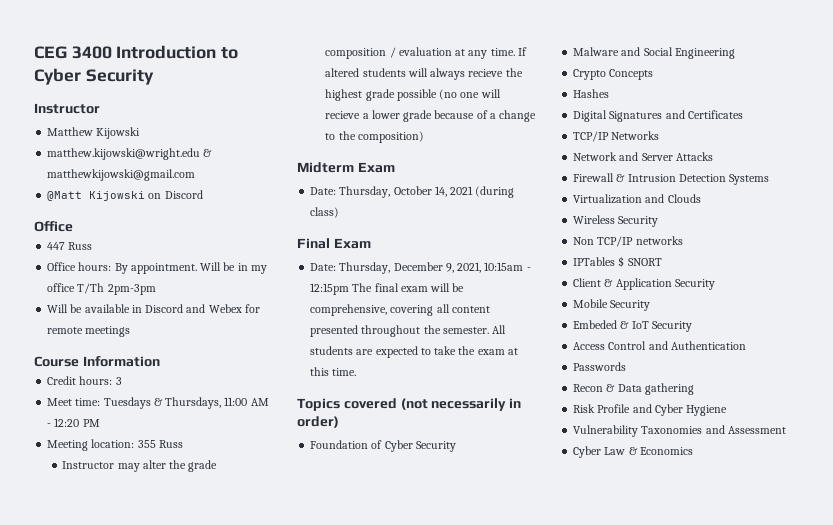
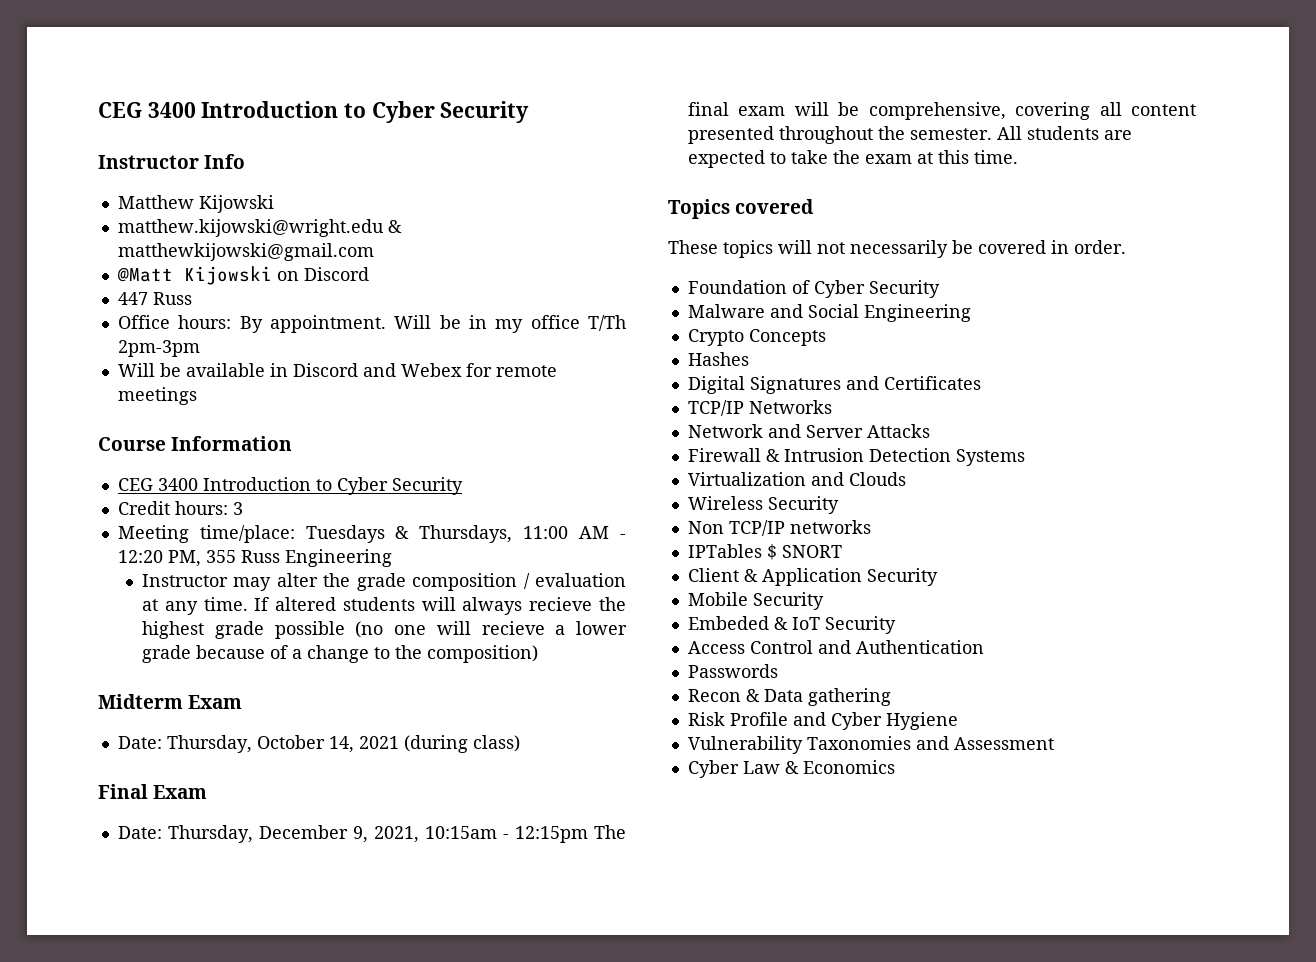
(100, 108) none -> [204,154,246,169] Info
[34,221,73,232] // Office -> (369, 274) none
(160, 361) none -> [117,477,463,495] // CEG 3400 Introduction to Cyber Security
[47,398,101,406] Meet time: -> [117,525,295,543] Meeting time/place:
[82,419,100,427] [47,439,135,451] PM // Meeting location: -> [167,550,201,567] PM,
(183, 444) none -> [284,549,392,567] Engineering
[400,398,522,411] [297,416,339,428] (not necessarily in order) -> [668,240,1126,258] // These topics will not necessarily be covered in order.

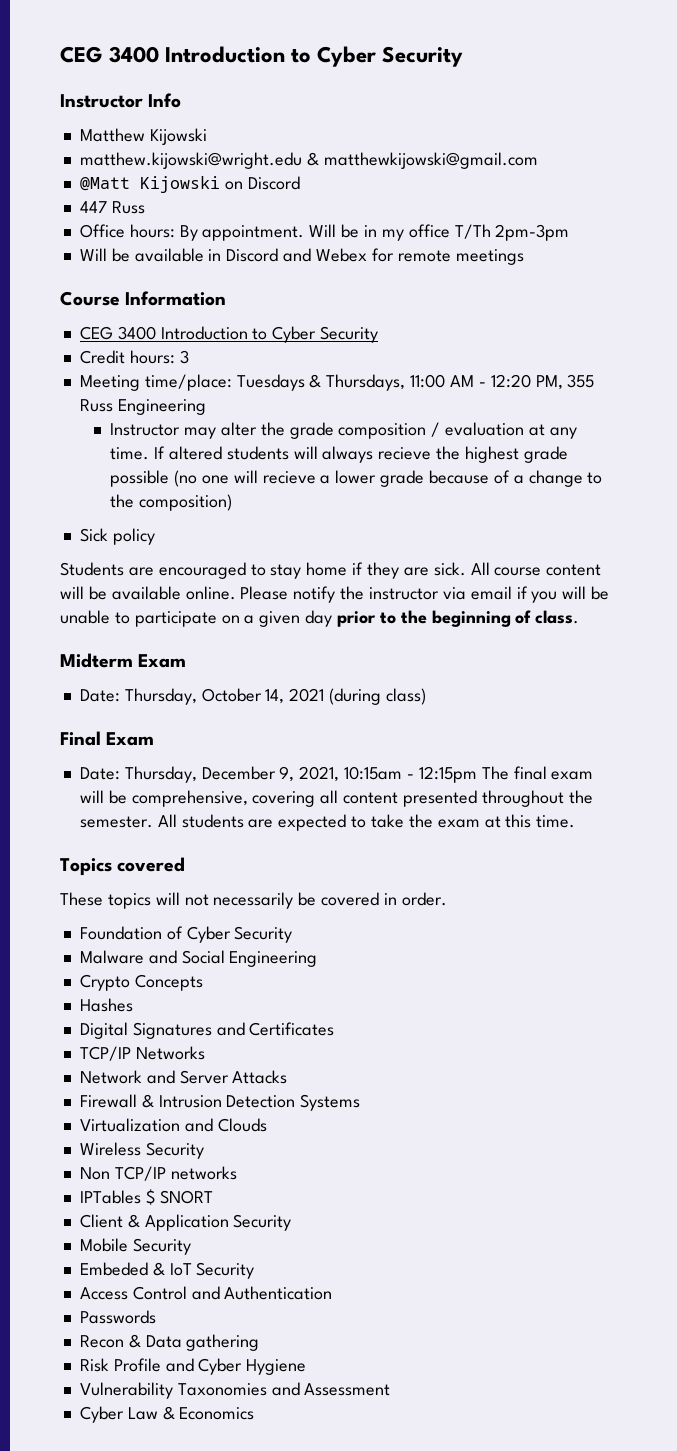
(539, 654) none -> [79,528,155,545] [60,562,602,579] [60,586,610,603] [60,610,580,627] // Sick policy // Students are encouraged to stay home if they are sick. All course content will be available online. Please notify the instructor via email if you will be unable to participate on a given day prior to the beginning of class.

